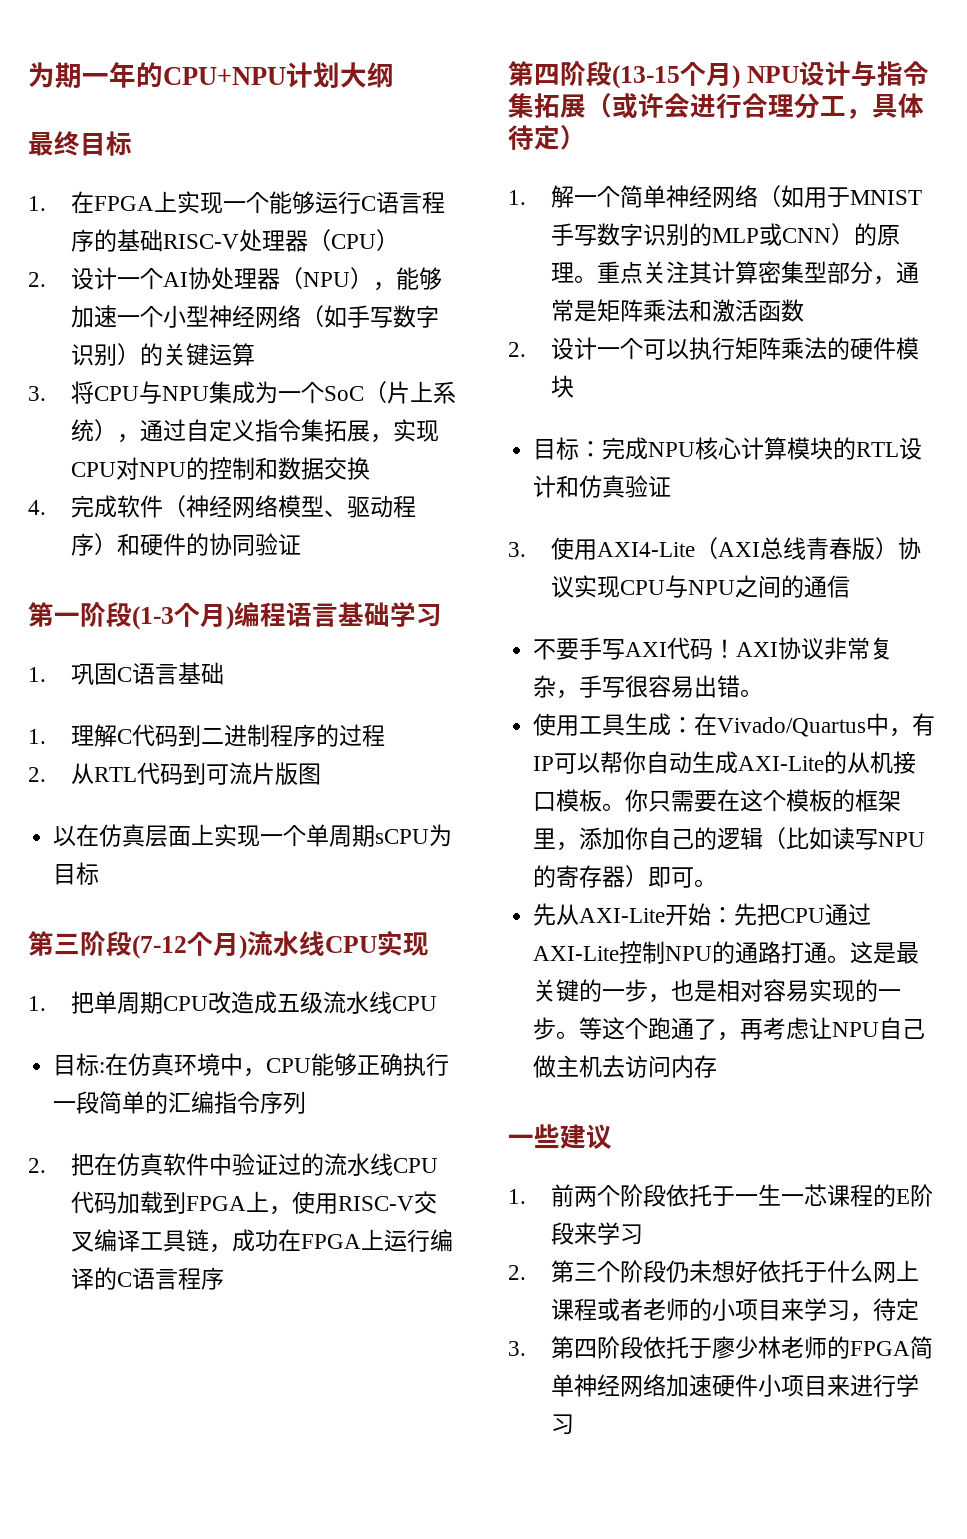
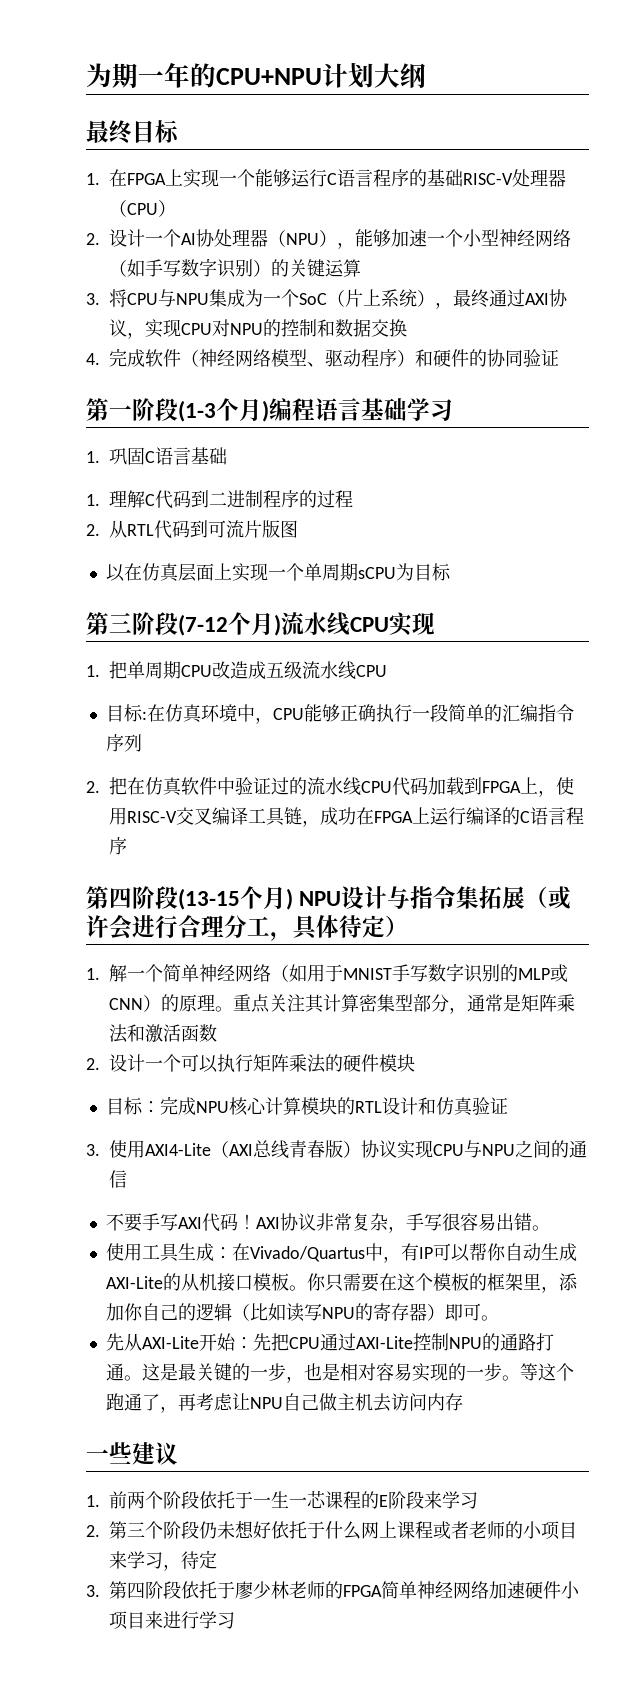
[140,419,371,442] 通过自定义指令集拓展 -> [453,289,569,308] [109,319,128,337] 最终通过AXI协议

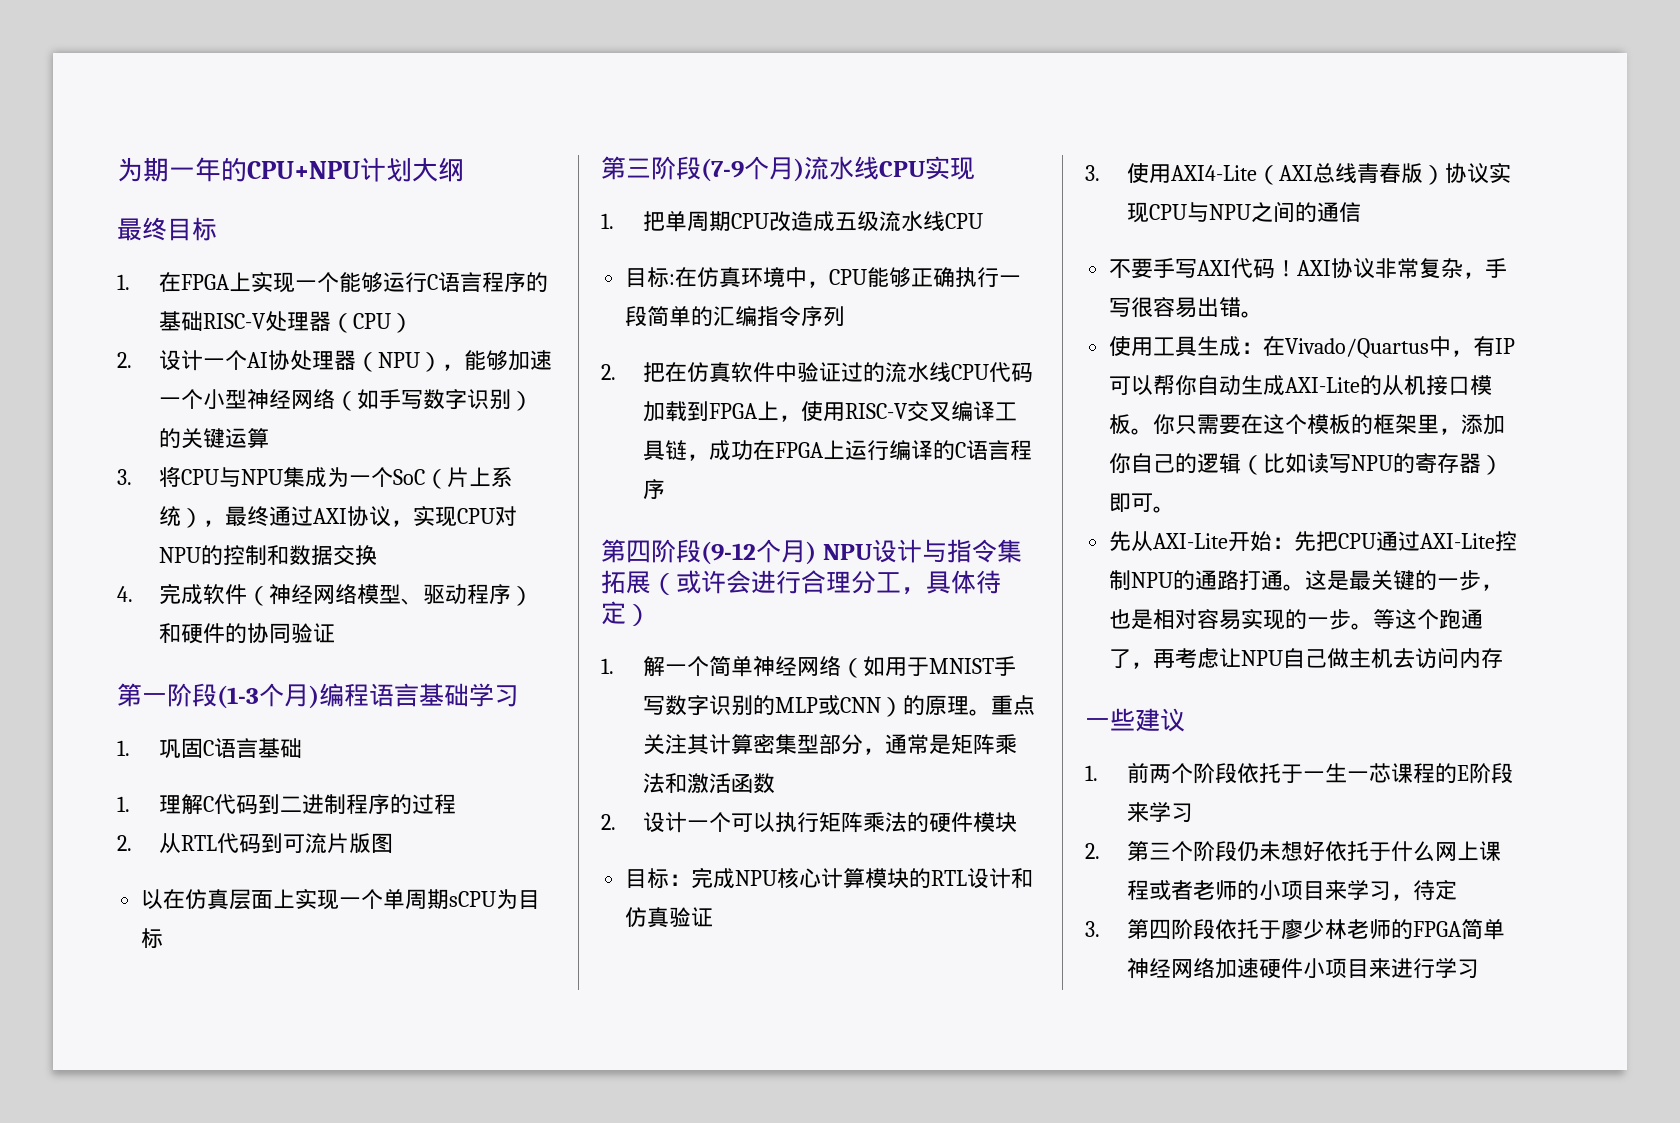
[178,614,228,636] (7-12 -> [701,158,744,182] (7-9
[178,888,240,910] (13-15 -> [701,541,756,565] (9-12

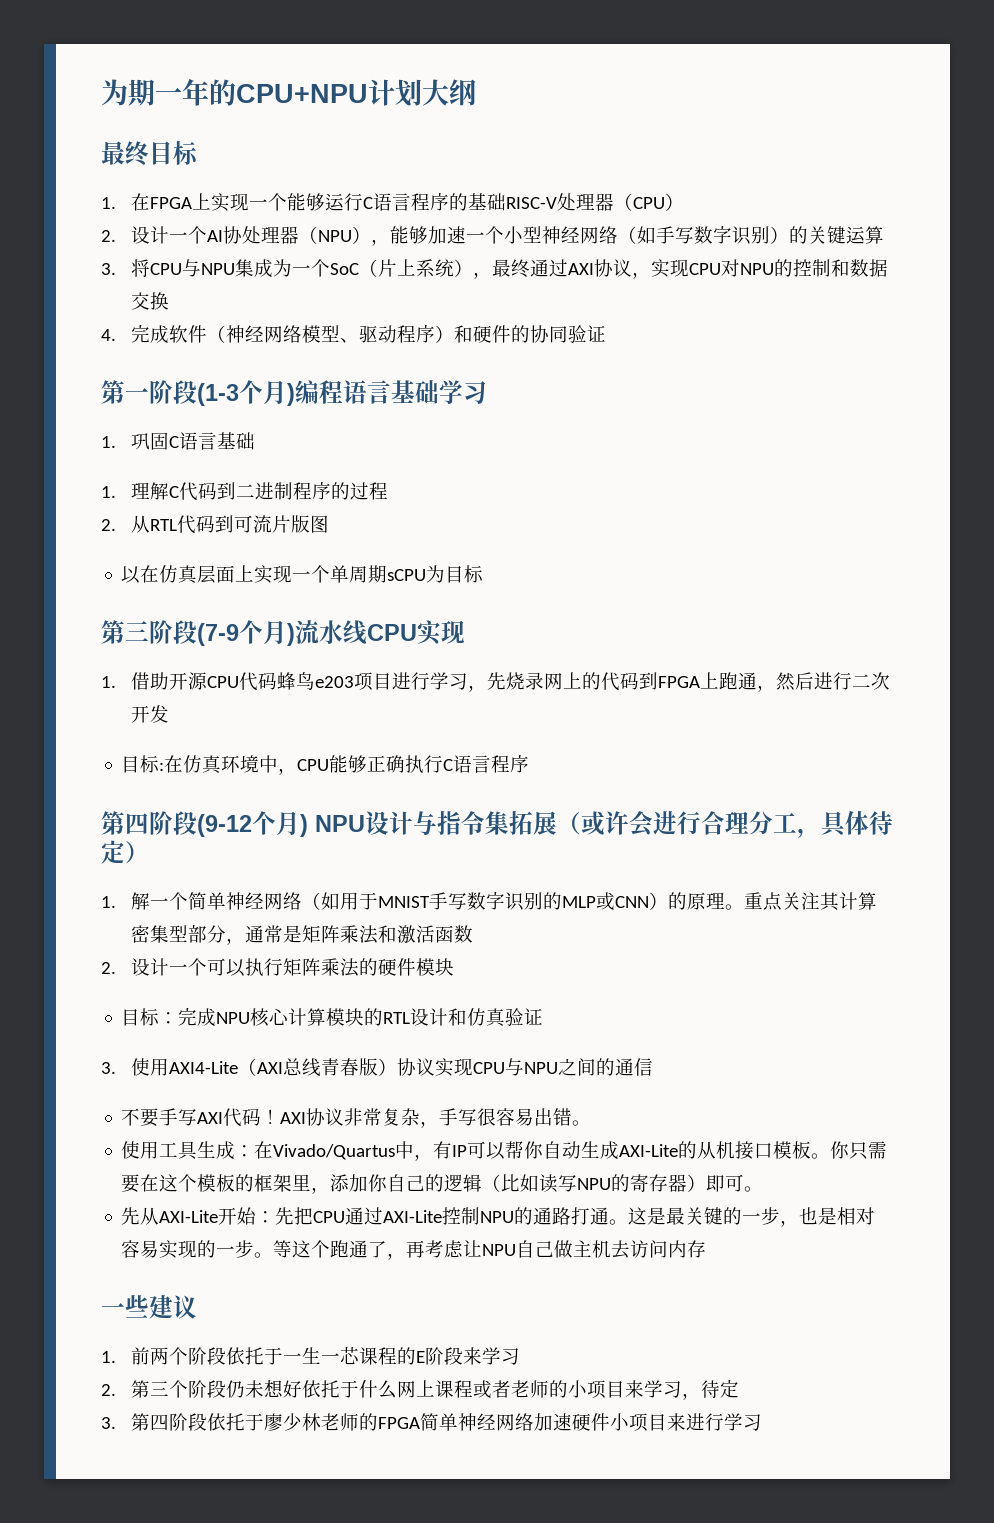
[643,211,984,232] 把单周期CPU改造成五级流水线CPU -> [131,672,891,692] [131,705,170,723] 借助开源CPU代码蜂鸟e203项目进行学习，先烧录网上的代码到FPGA上跑通，然后进行二次开发
[999,275,1022,285] [625,306,846,327] [601,362,1034,383] [643,401,1018,422] [643,440,956,461] 一段简单的汇编指令序列 // 2.把在仿真软件中验证过的流水线CPU代码加载到FPGA上，使用RISC-V交叉编译工具链，成功在FPGA上运行编译的 -> (444, 764) none

